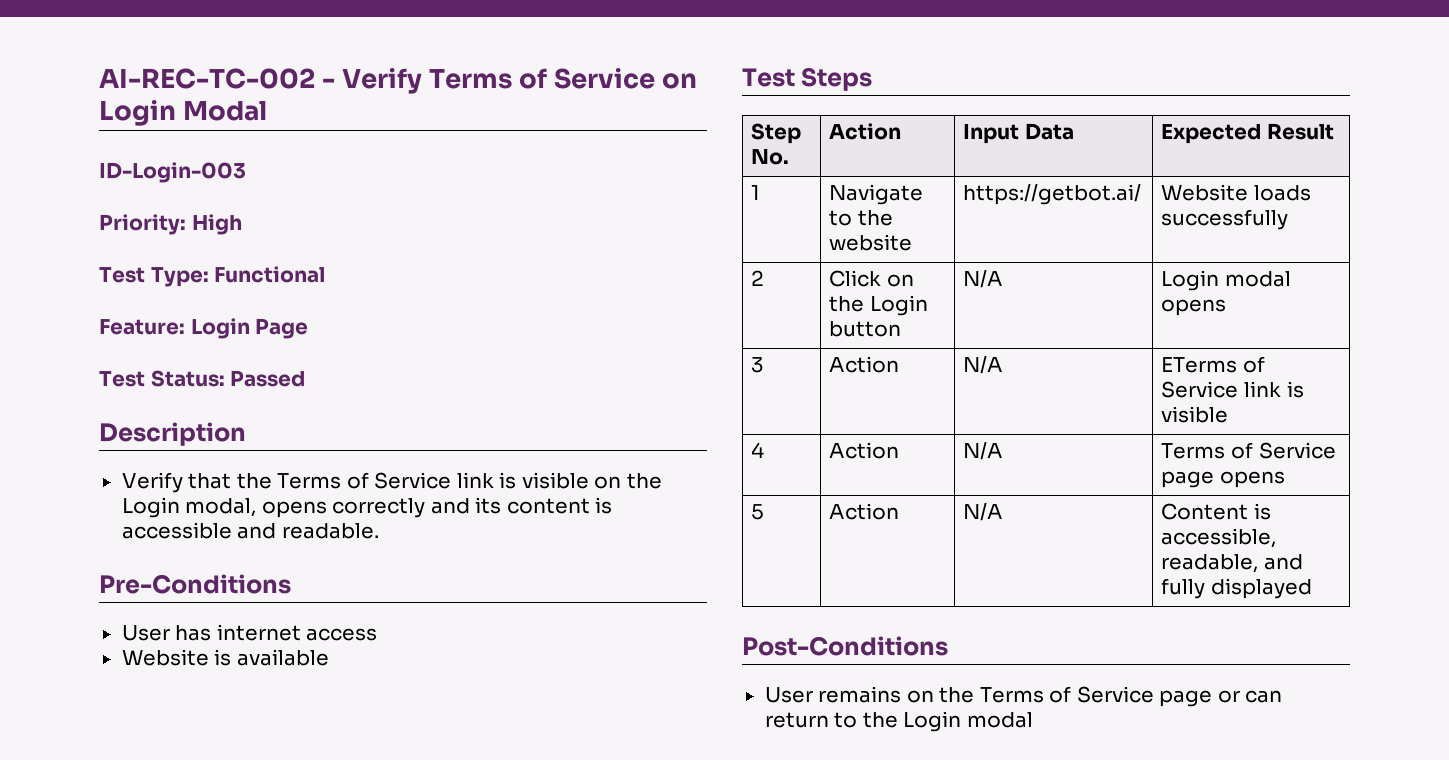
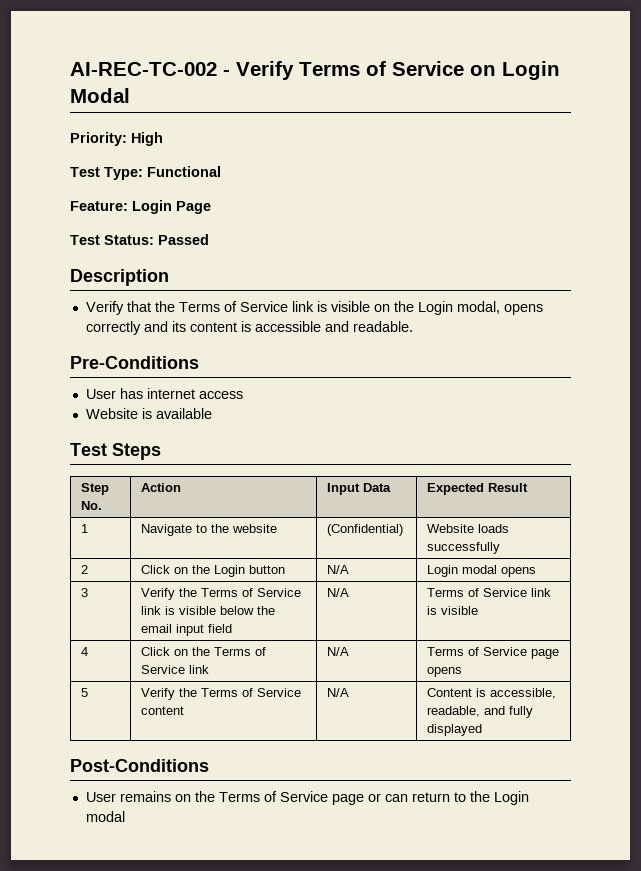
[99,162,246,183] // ID-Login-003 -> (130, 95) none
[963,184,1142,205] https://getbot.ai/ -> [327,524,404,536] (Confidential)
[829,356,900,373] [963,356,1004,374] [1161,357,1238,373] Action | N/A | ETerms -> [141,588,302,600] [141,606,276,615] [141,624,233,636] [327,588,350,597] [427,588,465,597] Verify the Terms of Service link is visible below the email input field | N/A | Terms
[829,442,900,459] Action -> [141,647,267,656] [141,665,210,674] Click on the Terms of Service link
[829,503,900,520] Action -> [141,688,302,700] [141,706,185,715] Verify the Terms of Service content

